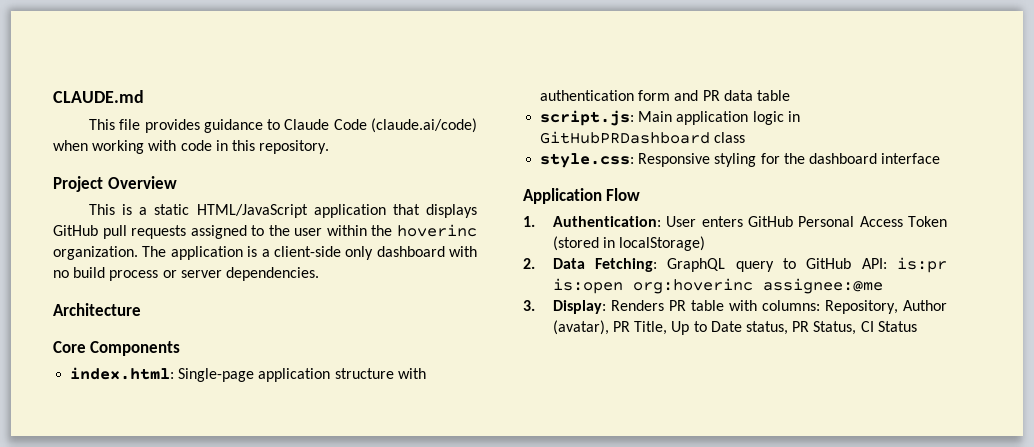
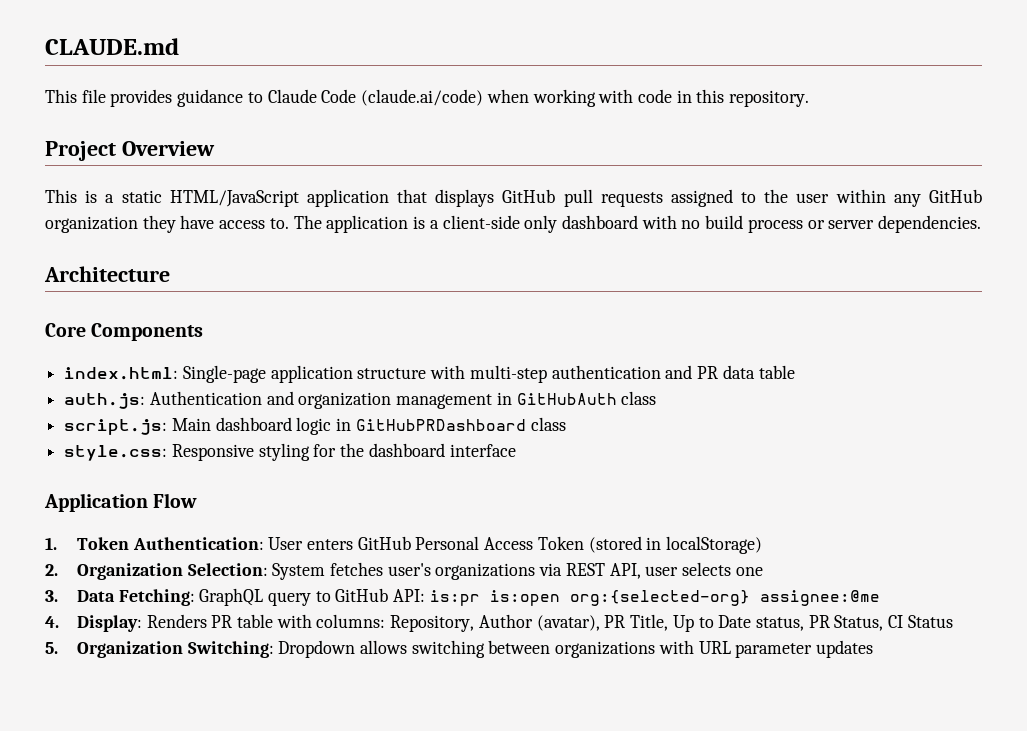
[371,224,477,237] [53,246,138,260] the hoverinc organization. -> [893,189,982,207] [45,215,289,233] any GitHub organization they have access to.
[540,90,671,101] authentication form -> [469,365,661,383] multi-step authentication
(790, 95) none -> [64,391,657,409] // auth.js: Authentication and organization management in GitHubAuth class
[676,111,749,125] application -> [215,417,292,431] dashboard
(535, 221) none -> [76,537,129,550] Token
(535, 263) none -> [76,562,763,580] [45,590,58,602] Organization Selection: System fetches user's organizations via REST API, user selects one // 3.
[632,278,753,294] org:hoverinc -> [569,590,750,606] org:{selected-org}
[523,300,535,311] 3. -> [45,616,59,628] 4.
(917, 326) none -> [45,640,874,658] // 5. Organization Switching: Dropdown allows switching between organizations with URL parameter updates

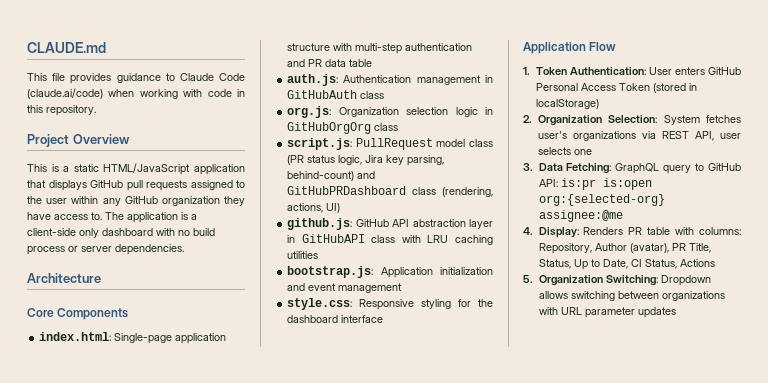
[266,391,392,409] and organization -> (412, 79) none
[64,417,566,435] script.js: Main dashboard logic in GitHubPRDashboard class -> [287,106,493,118] [287,122,399,134] [287,138,493,150] [287,155,445,166] [287,171,376,181] [287,186,493,197] [287,203,341,213] [287,218,493,230] [287,234,493,245] [287,251,319,259] [287,266,493,278] [287,283,403,293] org.js: Organization selection logic in GitHubOrgOrg class // script.js: PullRequest model class (PR status logic, Jira key parsing, behind-count) and GitHubPRDashboard class (rendering, actions, UI) // github.js: GitHub API abstraction layer in GitHubAPI class with LRU caching utilities // bootstrap.js: Application initialization and event management
(669, 622) none -> [538,259,571,269] Status,
[718,615,953,631] Date status, PR Status, CI Status -> [602,259,715,269] Date, CI Status, Actions

